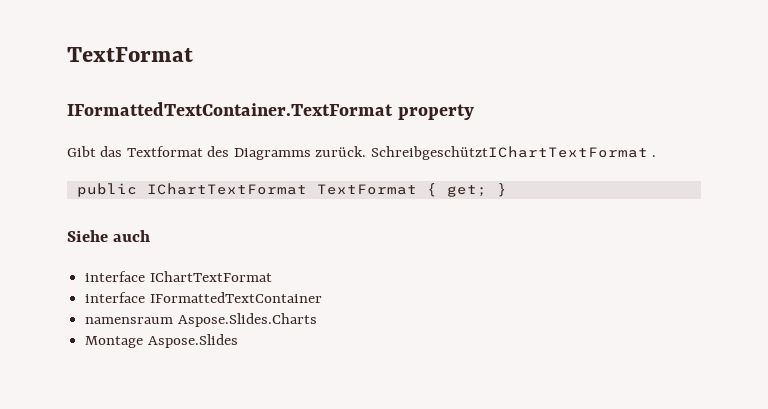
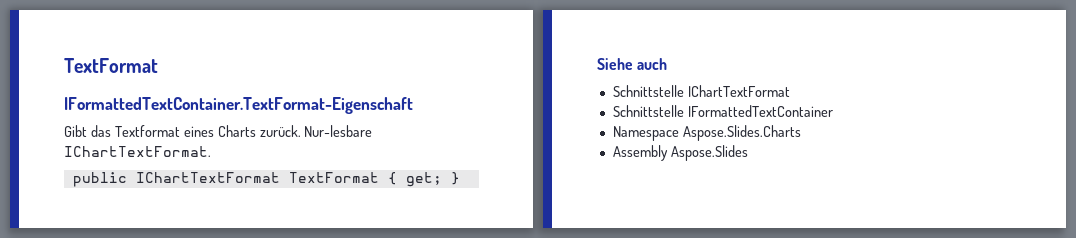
[67,102,474,120] IFormattedTextContainer.TextFormat property -> [64,97,413,114] IFormattedTextContainer.TextFormat-Eigenschaft
[207,146,657,160] des Diagramms zurück. SchreibgeschütztIChartTextFormat . -> [183,125,373,137] [64,146,211,157] eines Charts zurück. Nur-lesbare IChartTextFormat.
[85,271,146,282] interface -> [612,85,684,97] Schnittstelle
[85,292,146,303] interface -> [612,105,684,117] Schnittstelle
[85,317,174,324] namensraum -> [612,126,679,141] Namespace
[85,336,144,348] Montage -> [612,145,668,161] Assembly

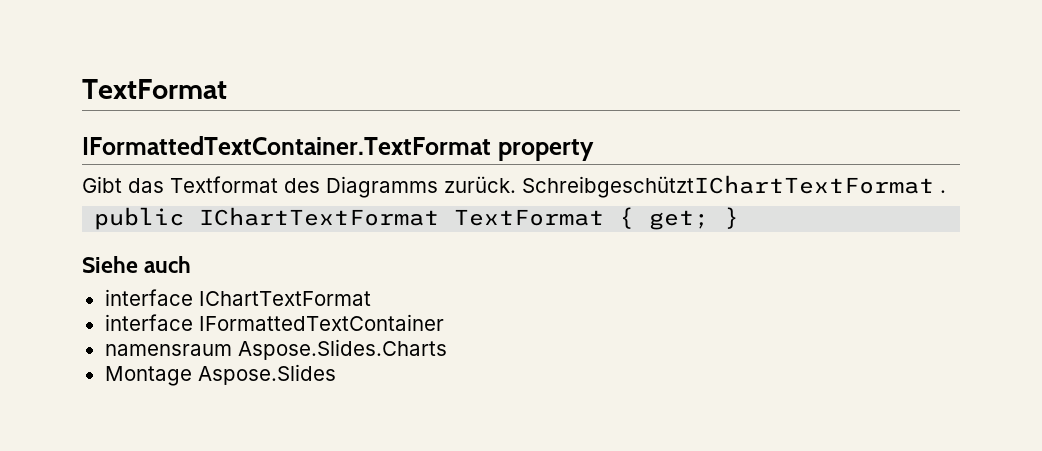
[64,97,413,114] IFormattedTextContainer.TextFormat-Eigenschaft -> [82,136,594,161] IFormattedTextContainer.TextFormat property
[183,125,373,137] [64,146,211,157] eines Charts zurück. Nur-lesbare IChartTextFormat. -> [284,175,946,198] des Diagramms zurück. SchreibgeschütztIChartTextFormat .
[612,85,684,97] Schnittstelle -> [104,289,193,306] interface
[612,105,684,117] Schnittstelle -> [104,314,193,331] interface
[612,126,679,141] Namespace -> [104,344,232,356] namensraum
[612,145,668,161] Assembly -> [104,366,192,386] Montage

